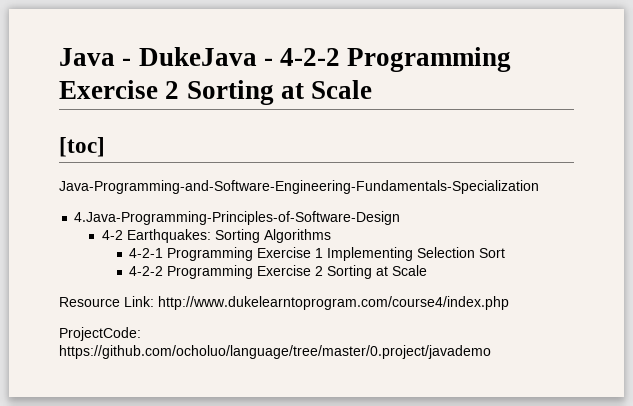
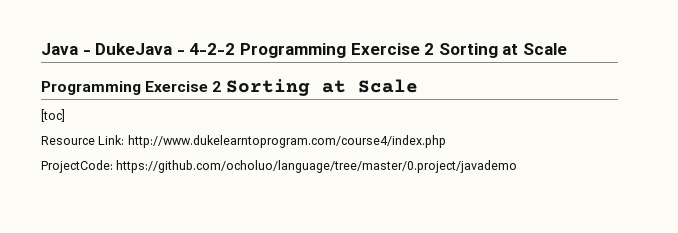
[59,137,105,157] [59,180,539,194] [74,211,401,225] [101,229,331,243] [129,247,506,261] [129,265,428,279] [toc] // Java-Programming-and-Software-Engineering-Fundamentals-Specialization // 4.Java-Programming-Principles-of-Software-Design // 4-2 Earthquakes: Sorting Algorithms // 4-2-1 Programming Exercise 1 Implementing Selection Sort // 4-2-2 Programming Exercise 2 Sorting at Scale -> [41,79,418,96] [41,109,65,122] Programming Exercise 2 Sorting at Scale // [toc]

